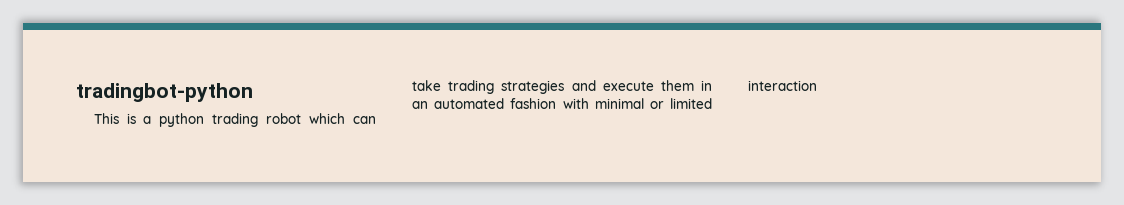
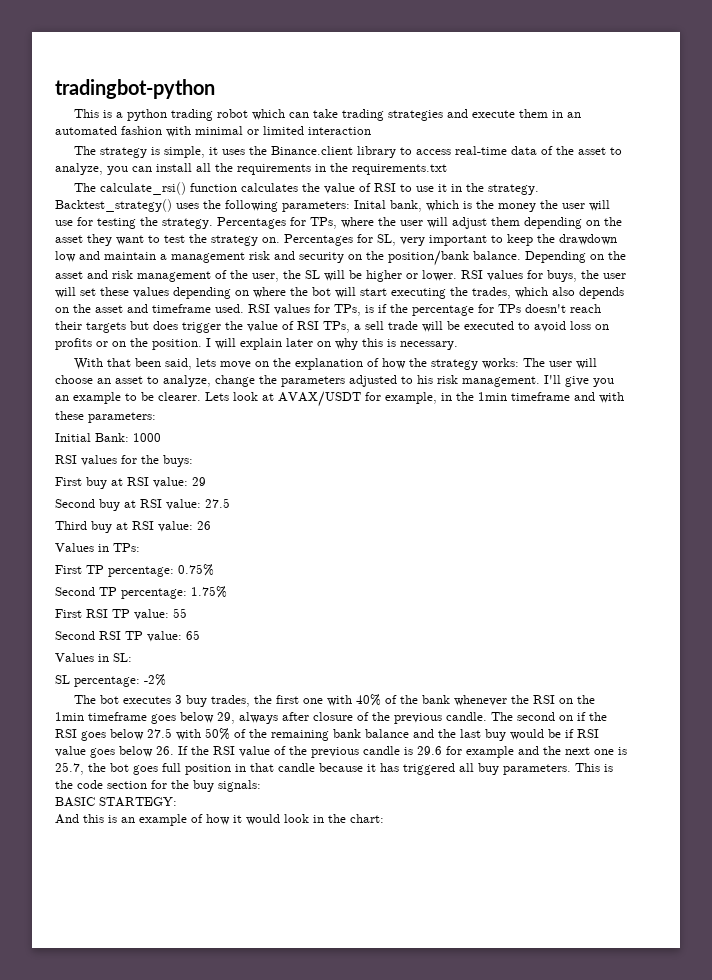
(817, 85) none -> [74,146,623,158] [55,163,447,175] [74,182,540,195] [55,199,610,212] [55,217,622,229] [55,234,617,246] [55,250,626,266] [55,270,626,282] [55,287,624,299] [55,304,601,316] [55,321,609,333] [55,338,458,350] [74,358,598,370] [55,375,614,387] [55,391,624,407] [55,411,156,423] [55,433,161,442] [55,455,193,467] [55,477,206,489] [55,498,230,511] [55,521,211,533] [55,543,140,552] [55,564,214,577] [55,586,227,599] [55,608,187,620] [55,630,200,642] [55,653,132,662] [55,674,166,687] [74,694,596,707] [55,712,607,724] [55,728,599,741] [55,746,627,758] [55,762,613,775] [55,780,261,792] [55,797,177,807] [55,814,384,826] // The strategy is simple, it uses the Binance.client library to access real-time data of the asset to analyze, you can install all the requirements in the requirements.txt // The calculate_rsi() function calculates the value of RSI to use it in the strategy. Backtest_strategy() uses the following parameters: Inital bank, which is the money the user will use for testing the strategy. Percentages for TPs, where the user will adjust them depending on the asset they want to test the strategy on. Percentages for SL, very important to keep the drawdown low and maintain a management risk and security on the position/bank balance. Depending on the asset and risk management of the user, the SL will be higher or lower. RSI values for buys, the user will set these values depending on where the bot will start executing the trades, which also depends on the asset and timeframe used. RSI values for TPs, is if the percentage for TPs doesn't reach their targets but does trigger the value of RSI TPs, a sell trade will be executed to avoid loss on profits or on the position. I will explain later on why this is necessary. // With that been said, lets move on the explanation of how the strategy works: The user will choose an asset to analyze, change the parameters adjusted to his risk management. I'll give you an example to be clearer. Lets look at AVAX/USDT for example, in the 1min timeframe and with these parameters: // Initial Bank: 1000 // RSI values for the buys: // First buy at RSI value: 29 // Second buy at RSI value: 27.5 // Third buy at RSI value: 26 // Values in TPs: // First TP percentage: 0.75% // Second TP percentage: 1.75% // First RSI TP value: 55 // Second RSI TP value: 65 // Values in SL: // SL percentage: -2% // The bot executes 3 buy trades, the first one with 40% of the bank whenever the RSI on the 1min timeframe goes below 29, always after closure of the previous candle. The second on if the RSI goes below 27.5 with 50% of the remaining bank balance and the last buy would be if RSI value goes below 26. If the RSI value of the previous candle is 29.6 for example and the next one is 25.7, the bot goes full position in that candle because it has triggered all buy parameters. This is the code section for the buy signals: // BASIC STARTEGY: // And this is an example of how it would look in the chart:

